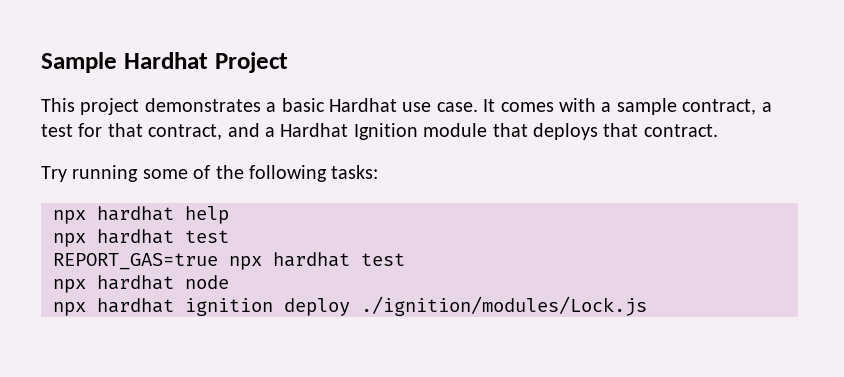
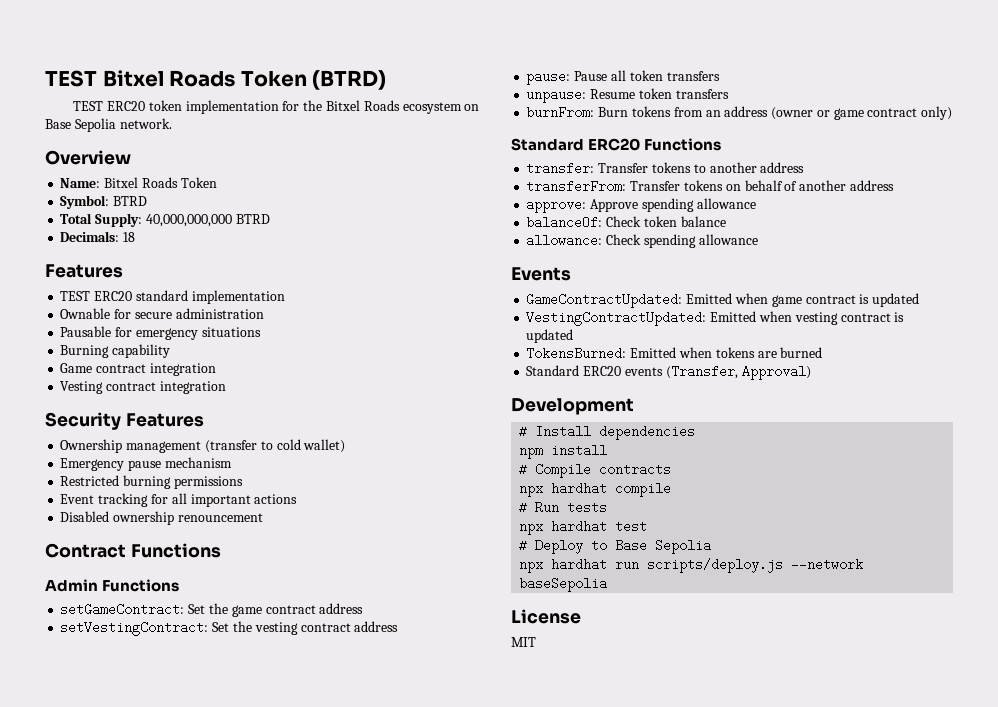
[41,52,288,73] [41,98,772,115] [41,123,718,140] [41,165,379,182] [53,206,229,224] [53,229,229,247] [53,252,405,270] [53,275,229,293] [53,296,647,316] Sample Hardhat Project // This project demonstrates a basic Hardhat use case. It comes with a sample contract, a test for that contract, and a Hardhat Ignition module that deploys that contract. // Try running some of the following tasks: // npx hardhat help // npx hardhat test // REPORT_GAS=true npx hardhat test // npx hardhat node // npx hardhat ignition deploy ./ignition/modules/Lock.js -> [45,70,387,90] [73,100,480,114] [45,118,172,132] [45,150,131,165] [60,177,217,188] [60,195,148,209] [60,213,270,227] [60,231,136,242] [45,264,123,278] [60,290,285,304] [60,308,264,319] [60,326,261,340] [60,344,171,358] [60,363,216,376] [60,381,226,394] [45,412,204,430] [60,439,346,453] [60,457,232,471] [60,475,243,489] [60,493,298,507] [60,511,263,525] [45,543,221,558] [45,579,180,592] [60,603,364,617] [60,621,399,636] [526,70,720,85] [526,88,729,103] [526,106,953,120] [511,138,722,151] [526,162,805,175] [526,180,894,193] [526,198,756,213] [526,216,726,229] [526,234,758,248] [511,267,571,281] [526,293,920,308] [526,311,905,326] [526,329,574,343] [526,347,823,360] [526,365,811,380] [511,398,634,415] [519,425,696,440] [519,444,608,459] [519,463,672,478] [519,482,672,497] [519,501,608,514] [519,520,648,535] [519,539,712,554] [519,558,864,573] [519,577,608,592] [511,609,581,624] [511,637,536,647] TEST Bitxel Roads Token (BTRD) // TEST ERC20 token implementation for the Bitxel Roads ecosystem on Base Sepolia network. // Overview // Name: Bitxel Roads Token // Symbol: BTRD // Total Supply: 40,000,000,000 BTRD // Decimals: 18 // Features // TEST ERC20 standard implementation // Ownable for secure administration // Pausable for emergency situations // Burning capability // Game contract integration // Vesting contract integration // Security Features // Ownership management (transfer to cold wallet) // Emergency pause mechanism // Restricted burning permissions // Event tracking for all important actions // Disabled ownership renouncement // Contract Functions // Admin Functions // setGameContract: Set the game contract address // setVestingContract: Set the vesting contract address // pause: Pause all token transfers // unpause: Resume token transfers // burnFrom: Burn tokens from an address (owner or game contract only) // Standard ERC20 Functions // transfer: Transfer tokens to another address // transferFrom: Transfer tokens on behalf of another address // approve: Approve spending allowance // balanceOf: Check token balance // allowance: Check spending allowance // Events // GameContractUpdated: Emitted when game contract is updated // VestingContractUpdated: Emitted when vesting contract is updated // TokensBurned: Emitted when tokens are burned // Standard ERC20 events (Transfer, Approval) // Development // # Install dependencies // npm install // # Compile contracts // npx hardhat compile // # Run tests // npx hardhat test // # Deploy to Base Sepolia // npx hardhat run scripts/deploy.js --network baseSepolia // License // MIT

